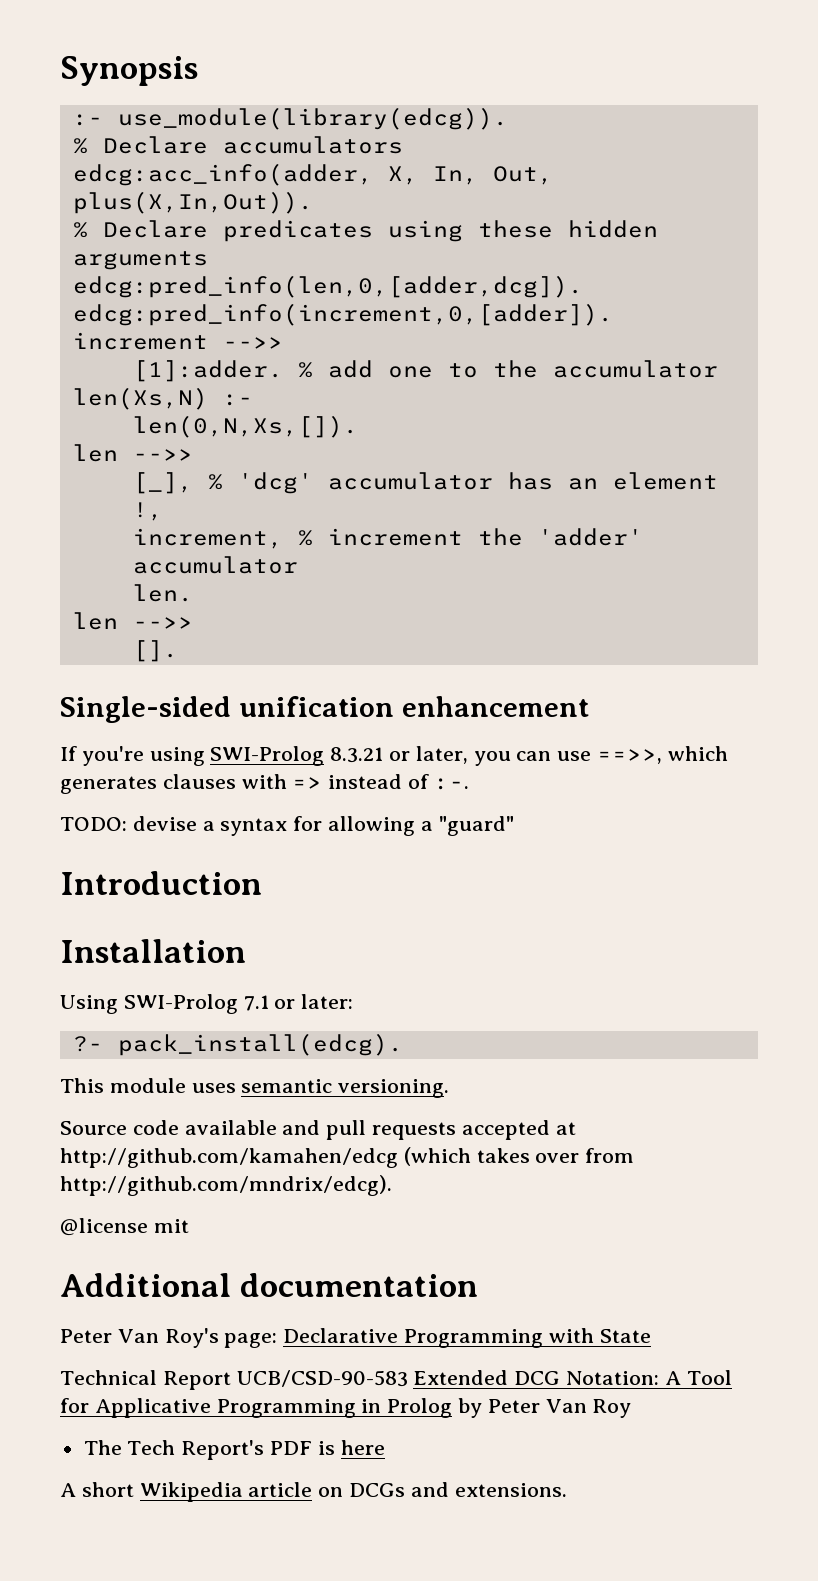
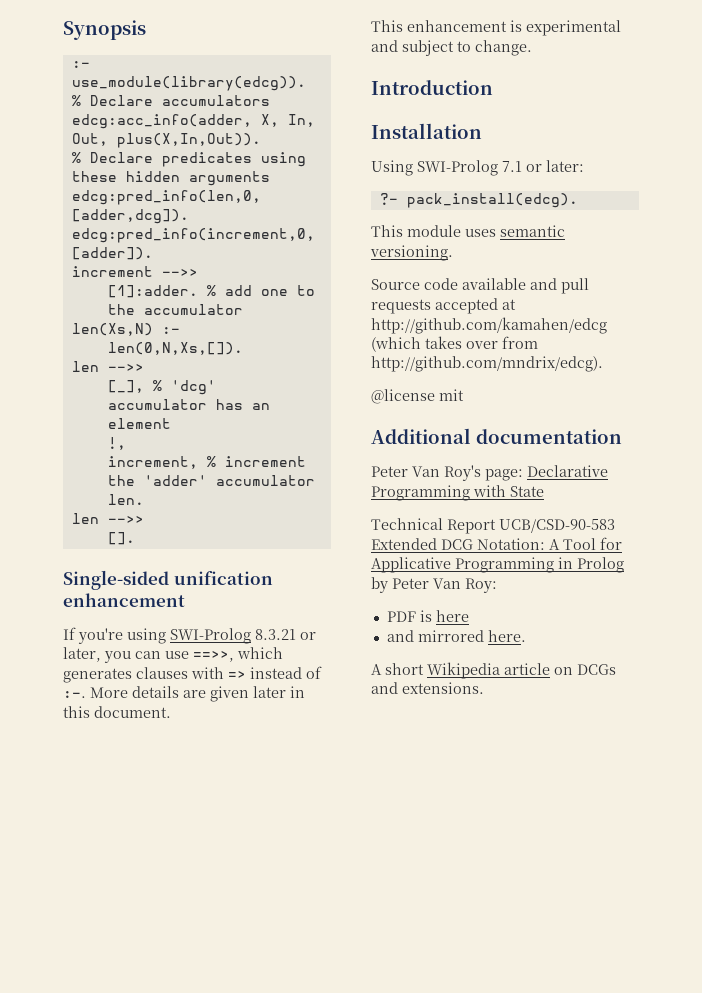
[60,816,514,836] // TODO: devise a syntax for allowing a "guard" -> [90,686,305,702] [63,706,171,718] [371,20,621,36] [371,40,532,56] More details are given later in this document. // This enhancement is experimental and subject to change.
[592,1399,632,1418] [83,1440,265,1460] Roy // The Tech Report's -> [465,578,497,593] Roy: //
(385, 1447) none -> [386,630,526,642] // and mirrored here.

